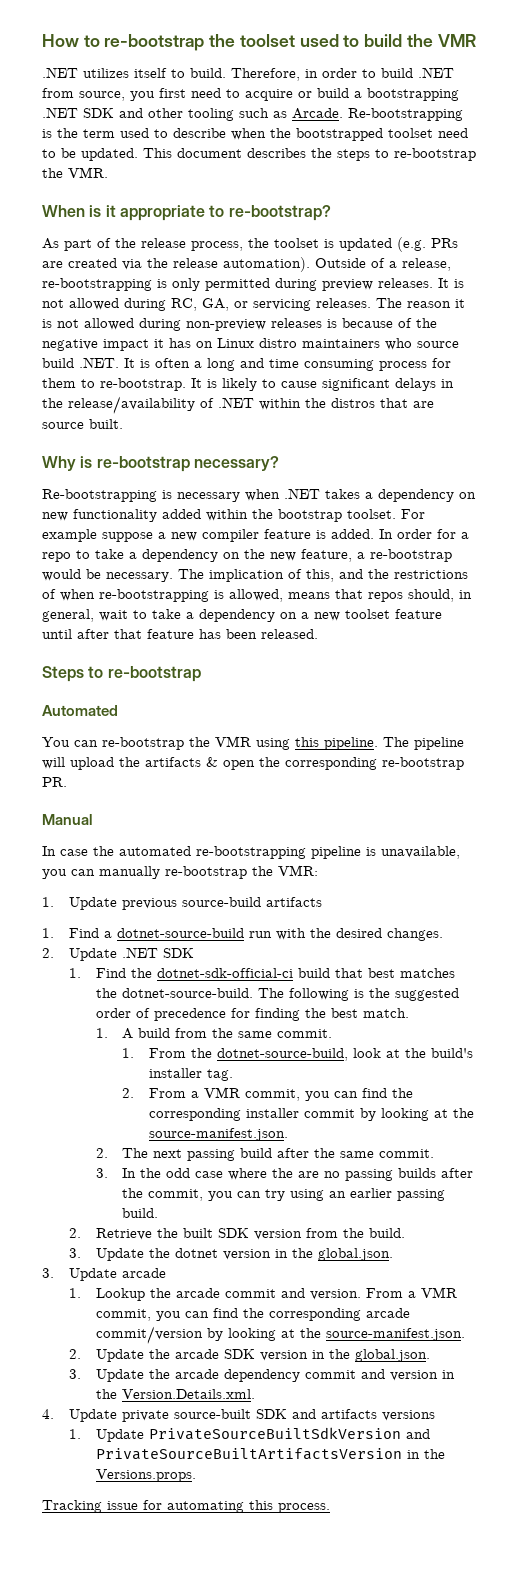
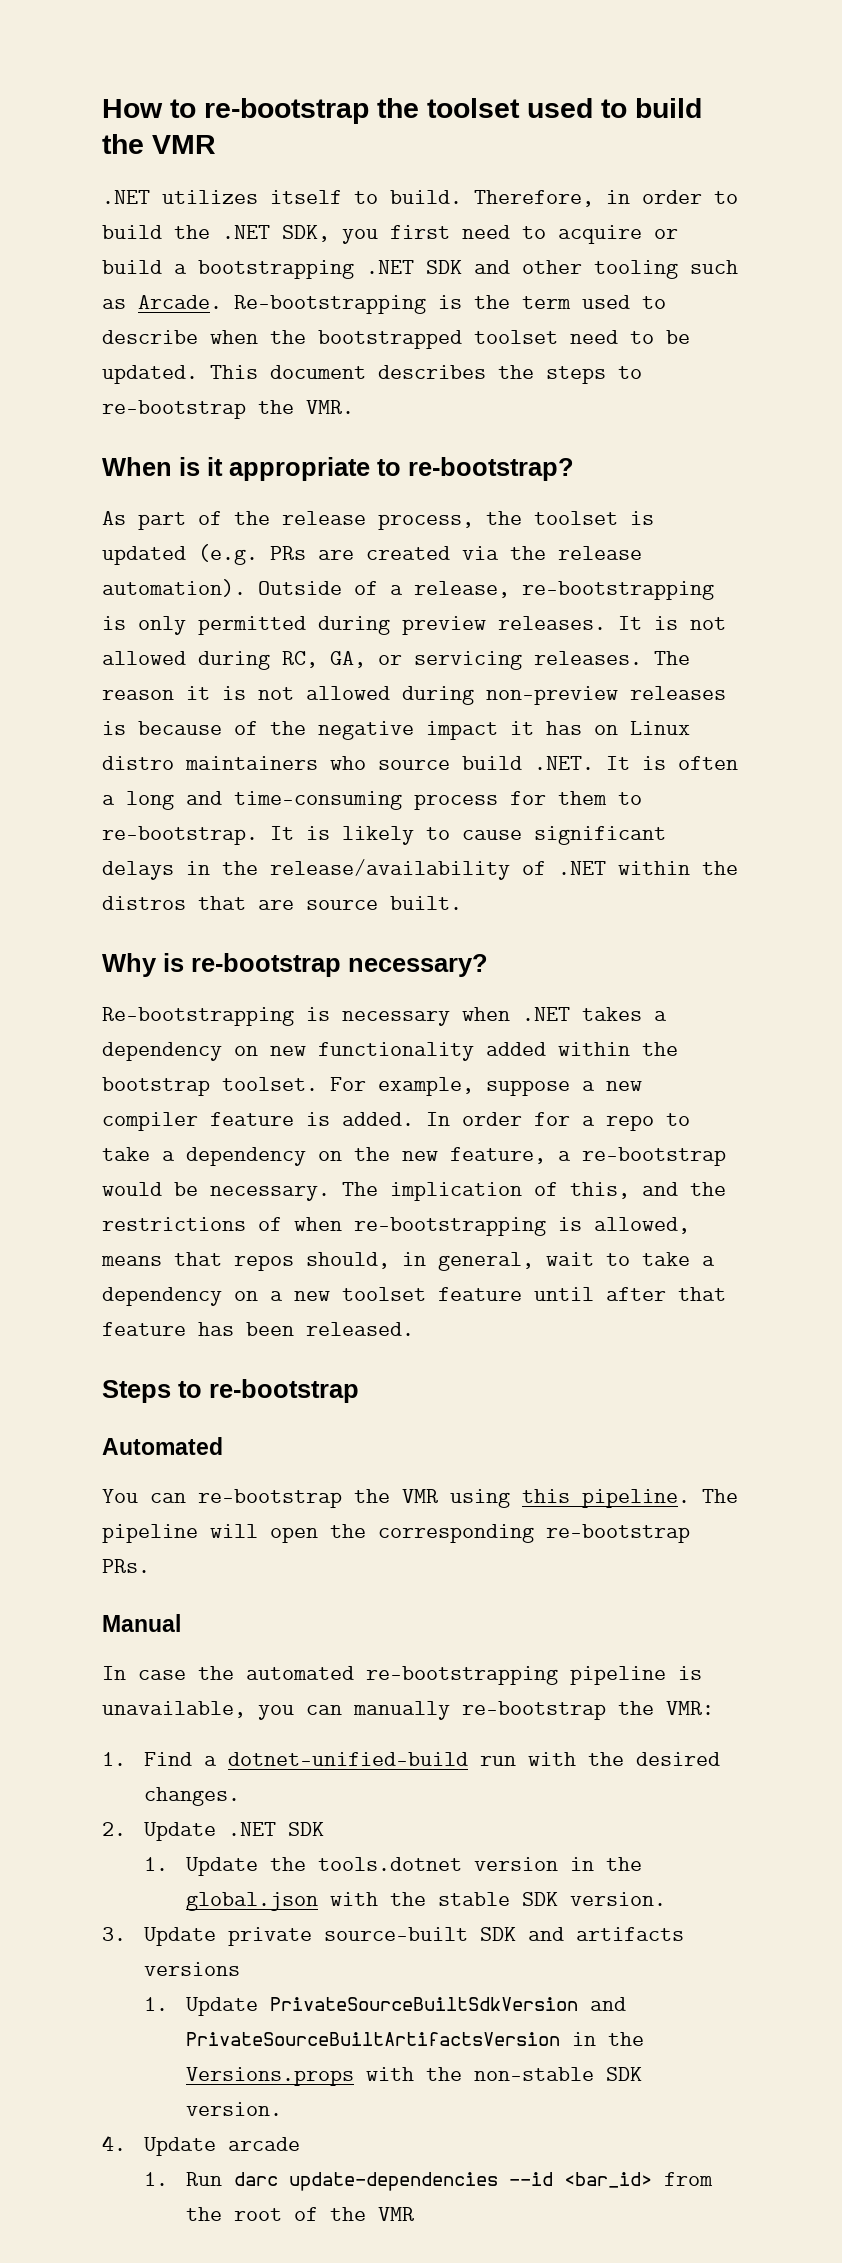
[418,67,454,78] [42,88,125,101] .NET from source, -> [174,225,330,242] the .NET SDK,
[269,359,374,371] time consuming -> [234,791,402,810] time-consuming
[42,529,97,542] example -> [378,1077,474,1096] example,
[70,757,218,770] upload the artifacts & -> (258, 1531) none
[42,777,67,787] PR. -> [102,1559,150,1573] PRs.
[42,897,322,910] // 1. Update previous source-build artifacts -> (714, 1708) none
[116,928,244,938] dotnet-source-build -> [227,1752,468,1766] dotnet-unified-build
[95,968,455,978] [95,988,459,1001] [95,1008,409,1021] [95,1028,333,1039] [122,1048,474,1061] [149,1068,234,1081] [122,1087,414,1101] [149,1108,475,1121] [149,1128,289,1141] [95,1148,435,1161] [95,1168,474,1181] [122,1188,446,1201] [122,1208,159,1218] [68,1228,405,1240] [68,1248,393,1261] [42,1268,166,1281] [68,1287,457,1301] [95,1308,410,1321] [95,1326,465,1344] [68,1349,430,1362] [68,1369,455,1382] [95,1389,255,1399] [42,1409,54,1419] Find the dotnet-sdk-official-ci build that best matches the dotnet-source-build. The following is the suggested order of precedence for finding the best match. // 1. A build from the same commit. // 1. From the dotnet-source-build, look at the build's installer tag. // 2. From a VMR commit, you can find the corresponding installer commit by looking at the source-manifest.json. // 2. The next passing build after the same commit. // 3. In the odd case where the are no passing builds after the commit, you can try using an earlier passing build. // 2. Retrieve the built SDK version from the build. // 3. Update the dotnet version in the global.json. // 3. Update arcade // 1. Lookup the arcade commit and version. From a VMR commit, you can find the corresponding arcade commit/version by looking at the source-manifest.json. // 2. Update the arcade SDK version in the global.json. // 3. Update the arcade dependency commit and version in the Version.Details.xml. // 4. -> [185,1857,642,1876] [185,1892,666,1911] [102,1927,126,1941] Update the tools.dotnet version in the global.json with the stable SDK version. // 3.
[95,1469,196,1482] [42,1500,330,1513] Versions.props. // Tracking issue for automating this process. -> [185,2067,642,2086] [185,2102,282,2116] [102,2135,300,2156] [143,2172,713,2191] [185,2207,414,2221] Versions.props with the non-stable SDK version. // 4. Update arcade // 1. Run darc update-dependencies --id <bar_id> from the root of the VMR

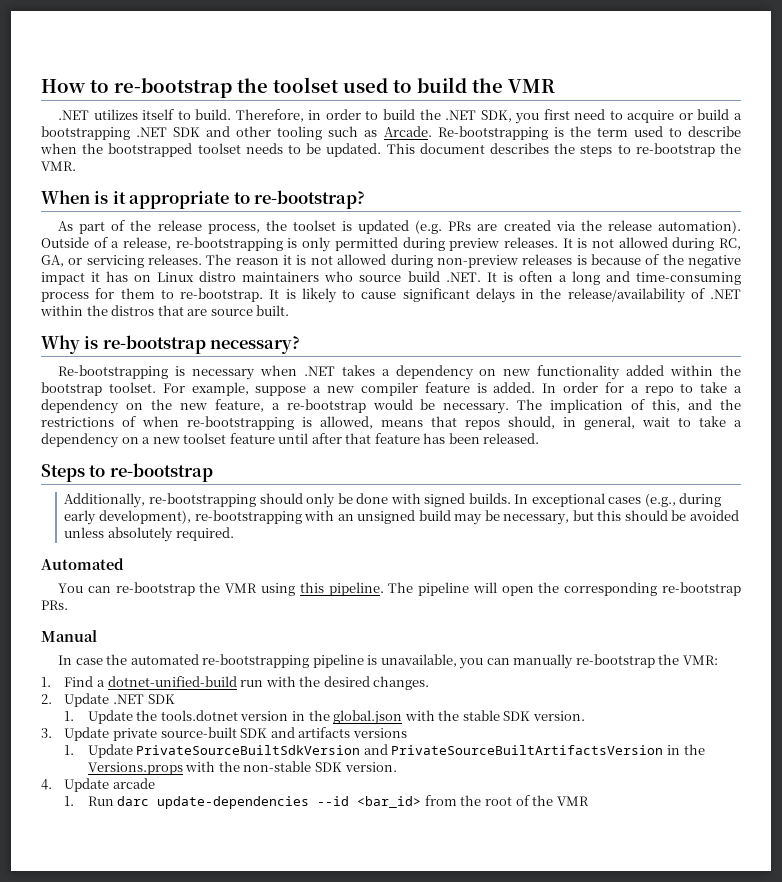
[570,330,618,344] need -> [245,143,283,154] needs
(359, 1391) none -> [64,493,722,508] [64,510,739,525] [64,527,234,542] // Additionally, re-bootstrapping should only be done with signed builds. In exceptional cases (e.g., during early development), re-bootstrapping with an unsigned build may be necessary, but this should be avoided unless absolutely required.

